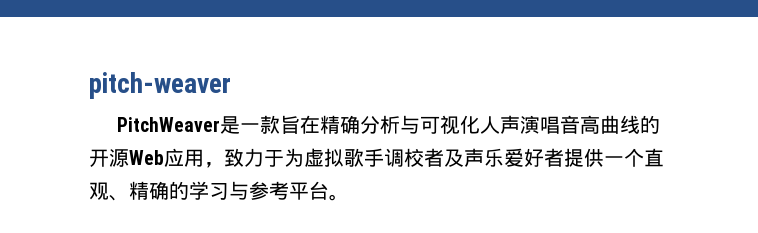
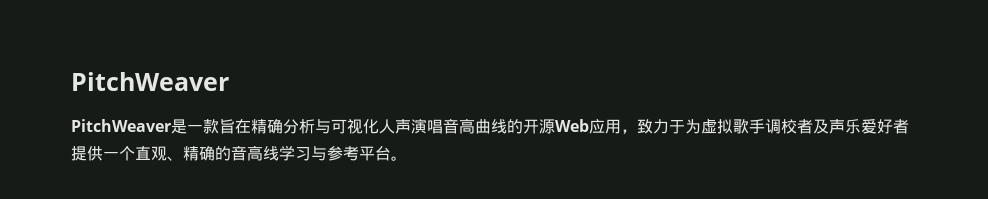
[89,72,231,99] pitch-weaver -> [71,72,229,91] PitchWeaver
(189, 190) none -> [231,145,279,161] 音高线

